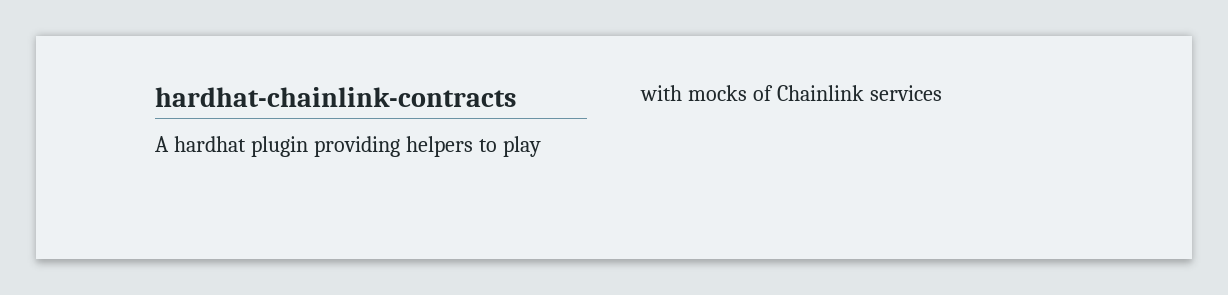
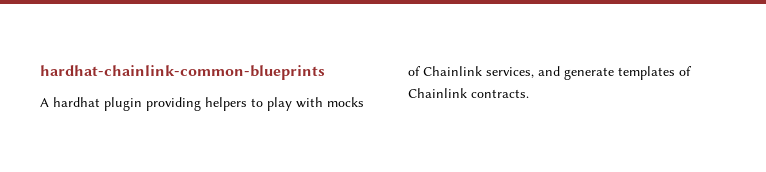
[155,87,516,107] hardhat-chainlink-contracts -> [40,65,325,80] hardhat-chainlink-common-blueprints
[869,85,942,101] services -> [486,66,692,80] [408,88,529,98] services, and generate templates of Chainlink contracts.

